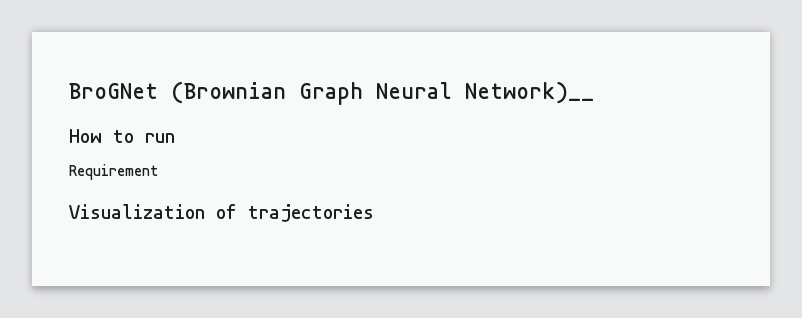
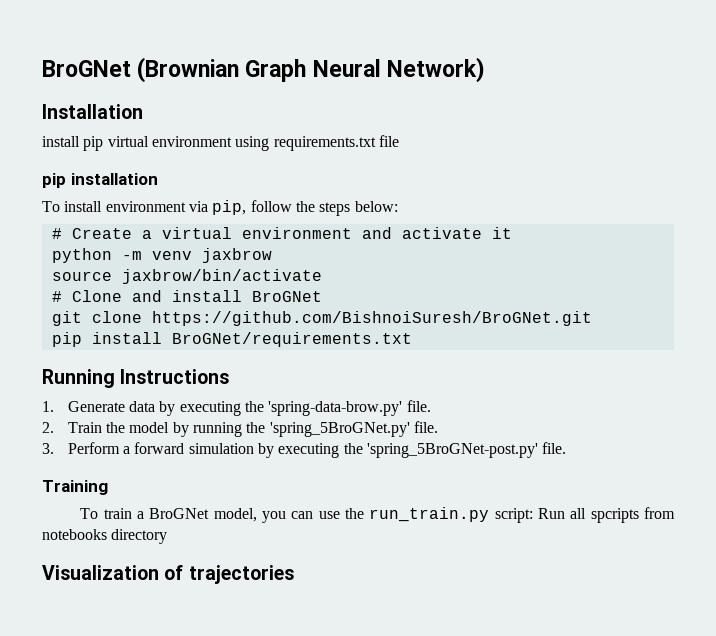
[465,81,594,104] [69,129,175,143] [69,164,158,180] Network)__ // How to run // Requirement -> [386,57,485,83] [42,104,143,119] [42,135,399,151] [42,173,158,188] [42,200,398,216] [51,227,512,239] [51,248,272,263] [51,269,322,284] [51,290,322,302] [51,311,592,326] [51,332,412,347] [42,369,230,388] [42,400,431,416] [42,421,438,437] [42,442,567,458] [42,480,108,495] [80,507,675,523] [42,529,168,544] Network) // Installation // install pip virtual environment using requirements.txt file // pip installation // To install environment via pip, follow the steps below: // # Create a virtual environment and activate it // python -m venv jaxbrow // source jaxbrow/bin/activate // # Clone and install BroGNet // git clone https://github.com/BishnoiSuresh/BroGNet.git // pip install BroGNet/requirements.txt // Running Instructions // 1. Generate data by executing the 'spring-data-brow.py' file. // 2. Train the model by running the 'spring_5BroGNet.py' file. // 3. Perform a forward simulation by executing the 'spring_5BroGNet-post.py' file. // Training // To train a BroGNet model, you can use the run_train.py script: Run all spcripts from notebooks directory

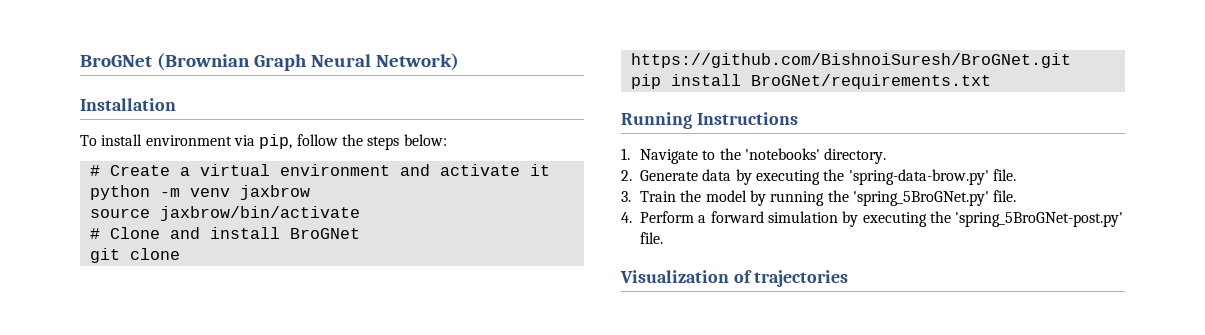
[42,135,399,151] [42,173,158,188] // install pip virtual environment using requirements.txt file // pip installation -> (176, 104) none
(54, 406) none -> [640,148,887,164] [621,170,632,181] Navigate to the 'notebooks' directory. // 2.
[42,422,54,433] 2. -> [621,191,631,202] 3.
[42,443,54,454] 3. -> [621,212,632,223] 4.
[42,480,108,495] [80,507,675,523] [42,529,168,544] // Training // To train a BroGNet model, you can use the run_train.py script: Run all spcripts from notebooks directory -> (664, 238) none

